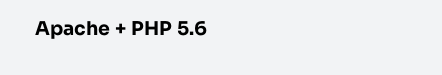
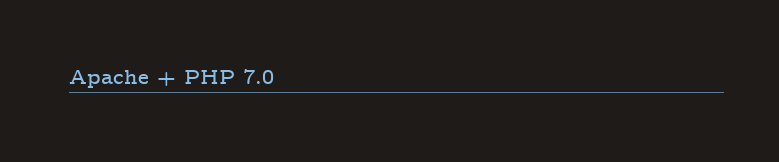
[177,21,208,36] 5.6 -> [243,69,274,84] 7.0

